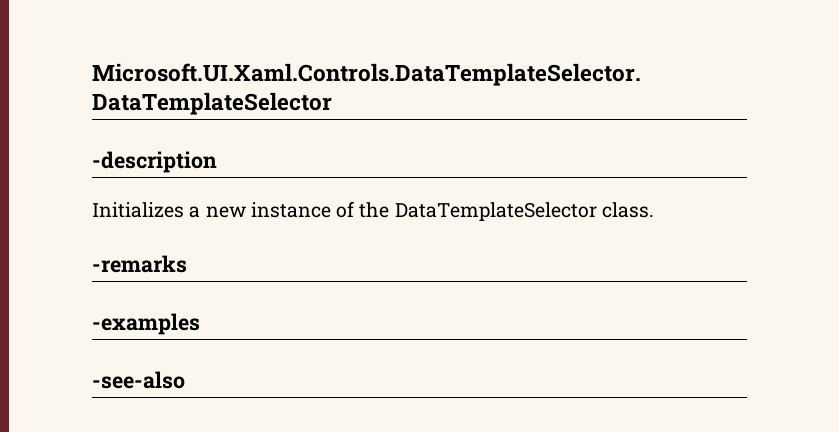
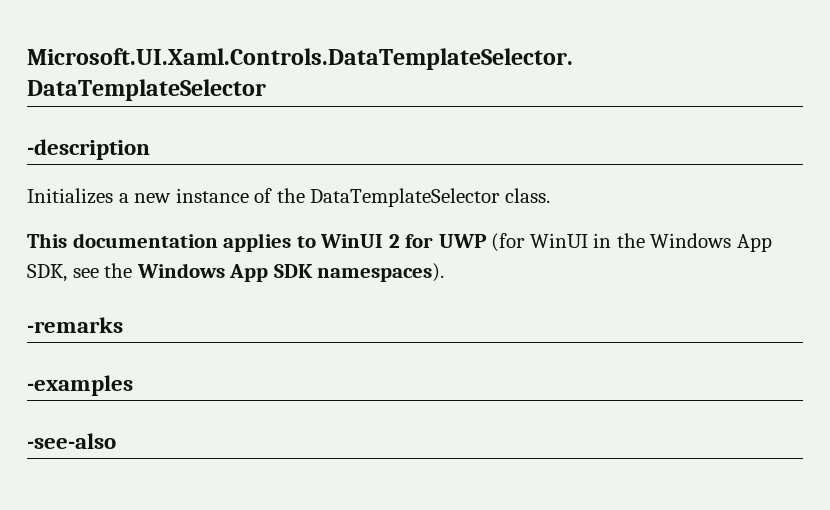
(654, 210) none -> [27,233,772,252] [27,263,445,282] // This documentation applies to WinUI 2 for UWP (for WinUI in the Windows App SDK, see the Windows App SDK namespaces).

